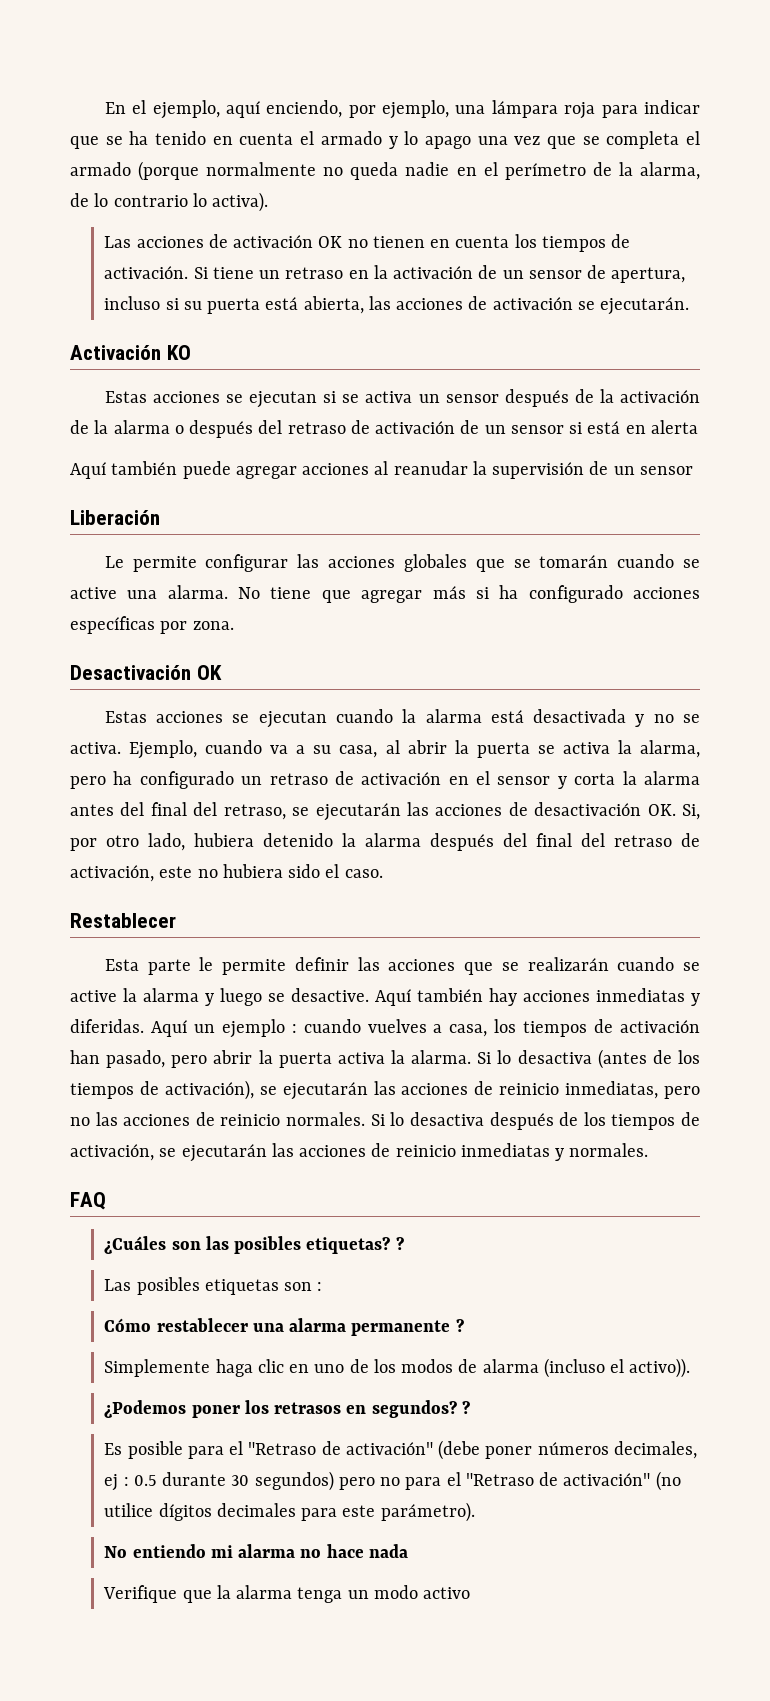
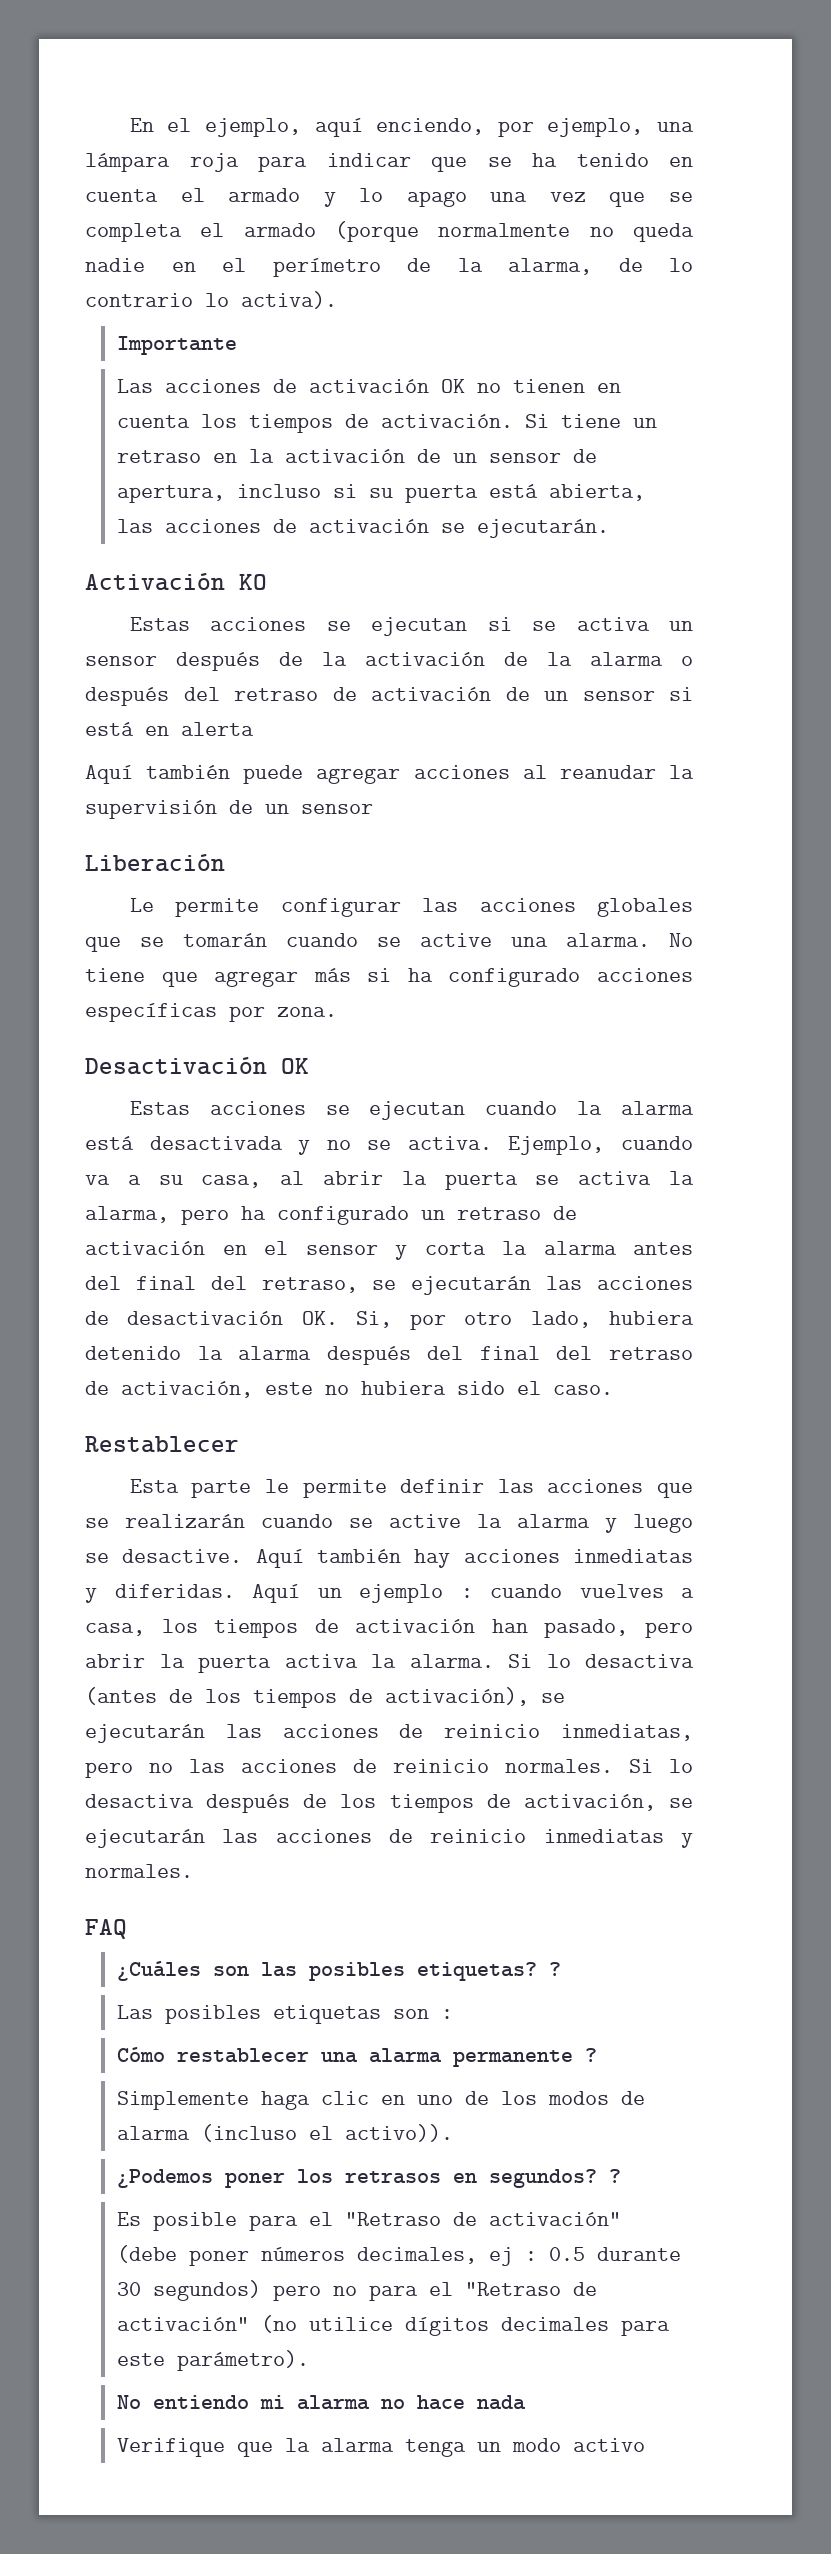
(269, 202) none -> [117,336,238,355] // Importante

